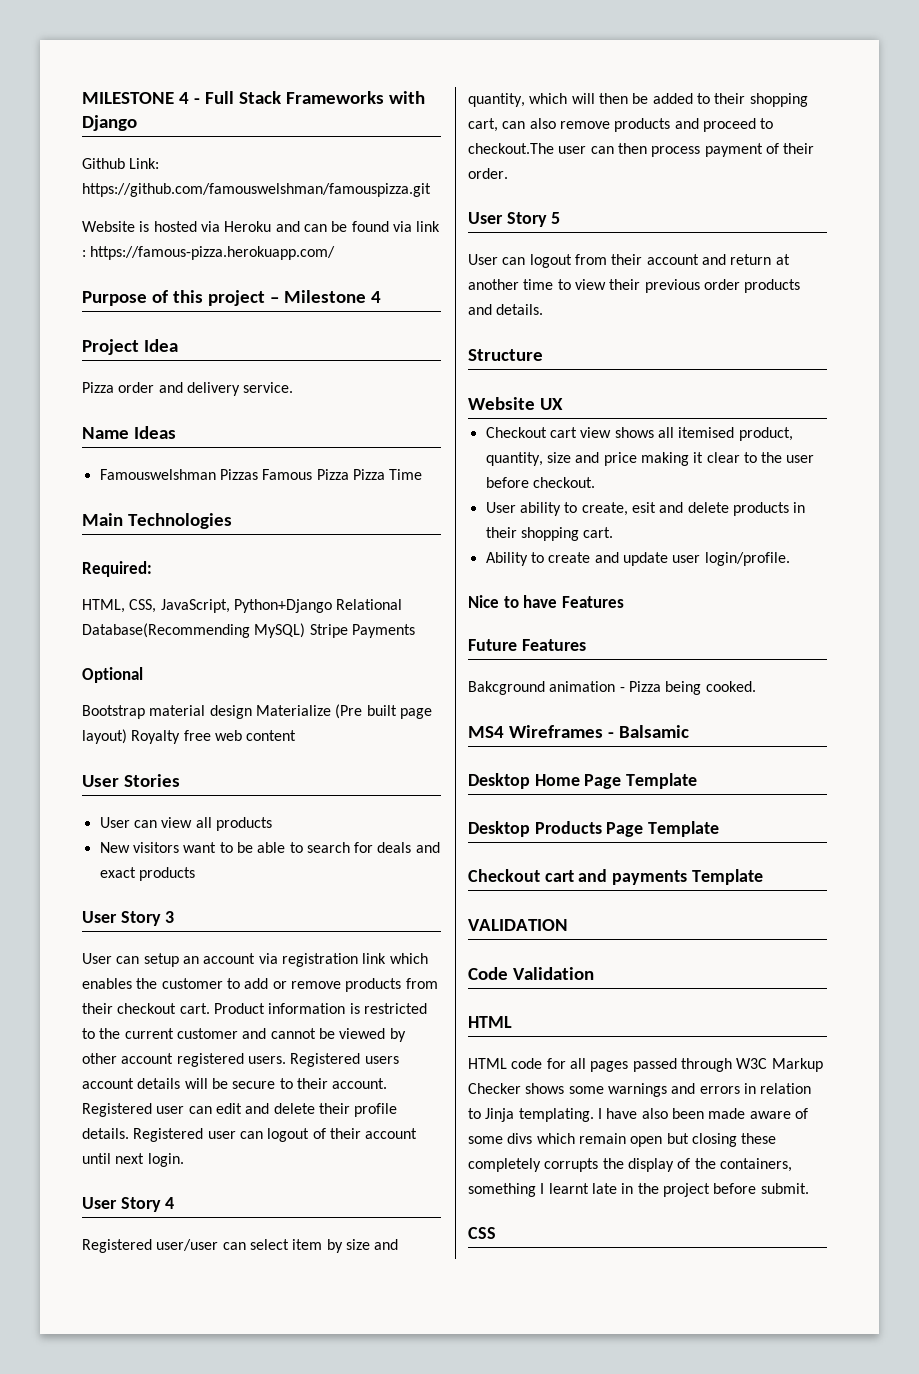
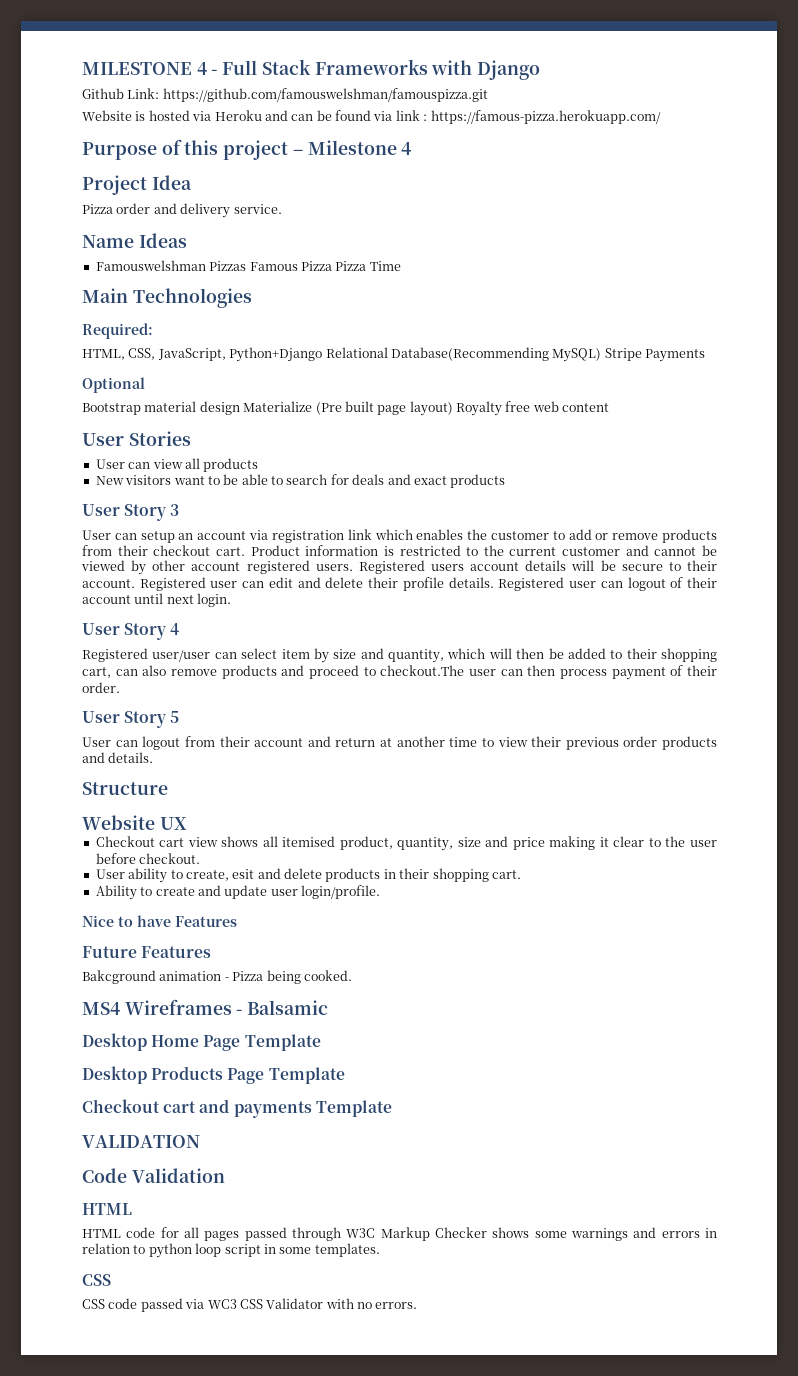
[485,1108,808,1122] [468,1133,777,1147] [468,1158,792,1172] [468,1183,809,1197] [468,1227,496,1239] Jinja templating. I have also been made aware of some divs which remain open but closing these completely corrupts the display of the containers, something I learnt late in the project before submit. // CSS -> [148,1243,380,1258] [82,1274,111,1286] [82,1298,418,1312] python loop script in some templates. // CSS // CSS code passed via WC3 CSS Validator with no errors.

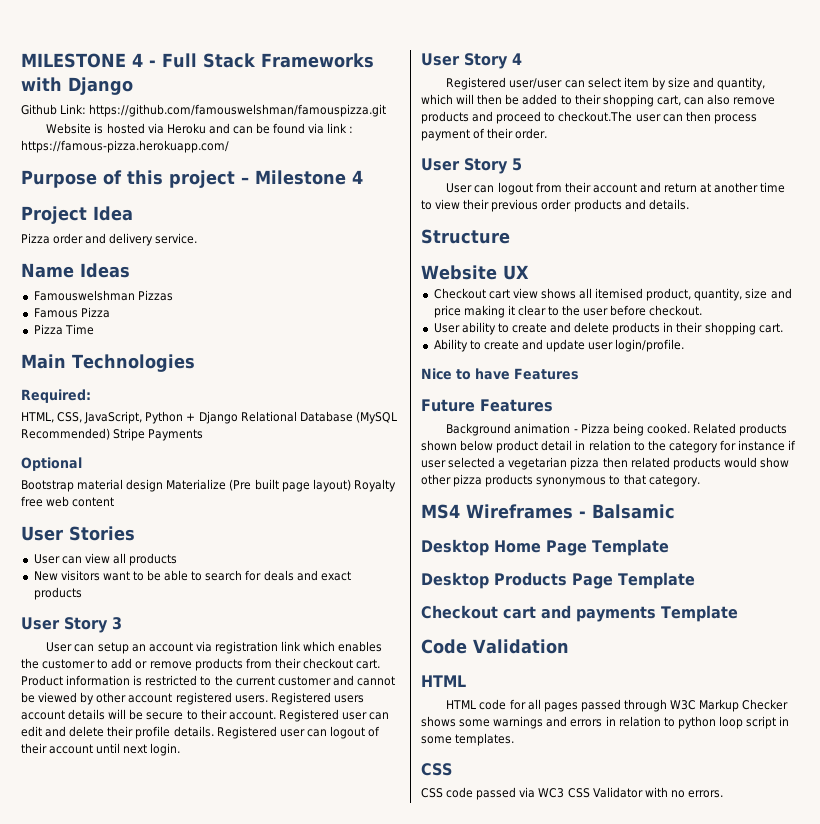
(247, 266) none -> (173, 295) //
(332, 266) none -> (110, 312) //
[229,347,602,362] Python+Django Relational Database(Recommending MySQL) -> [145,411,397,424] [21,428,110,440] Python + Django Relational Database (MySQL Recommended)
[185,869,255,881] create, esit -> [511,323,547,333] create
[82,970,156,984] Bakcground -> [446,423,512,436] Background
(352, 975) none -> [692,423,788,436] [421,440,797,453] [421,457,789,470] [421,474,700,487] Related products shown below product detail in relation to the category for instance if user selected a vegetarian pizza then related products would show other pizza products synonymous to that category.
[82,1135,200,1148] // VALIDATION -> (738, 613) none

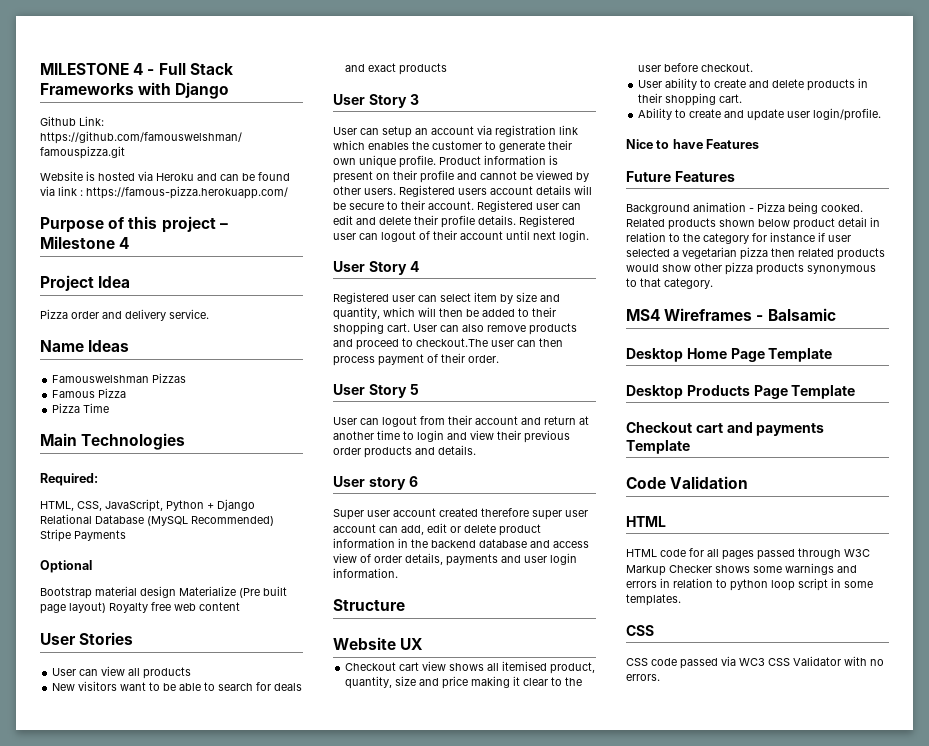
[111,658,381,671] [21,675,331,686] add or remove products from their checkout cart. Product information is restricted to the current customer -> [499,140,572,152] [333,155,558,168] [333,170,454,183] generate their own unique profile. Product information is present on their profile
[128,692,232,705] account registered -> (361, 190) none
[509,78,563,89] user/user -> [392,295,415,302] user
[656,95,681,106] cart, -> [387,323,437,332] cart. User
(432, 205) none -> [417,430,467,442] login and
(689, 204) none -> [333,476,418,490] [333,508,588,520] [333,523,541,536] [333,538,589,548] [333,553,577,566] [333,568,398,578] // User story 6 // Super user account created therefore super user account can add, edit or delete product information in the backend database and access view of order details, payments and user login information.

